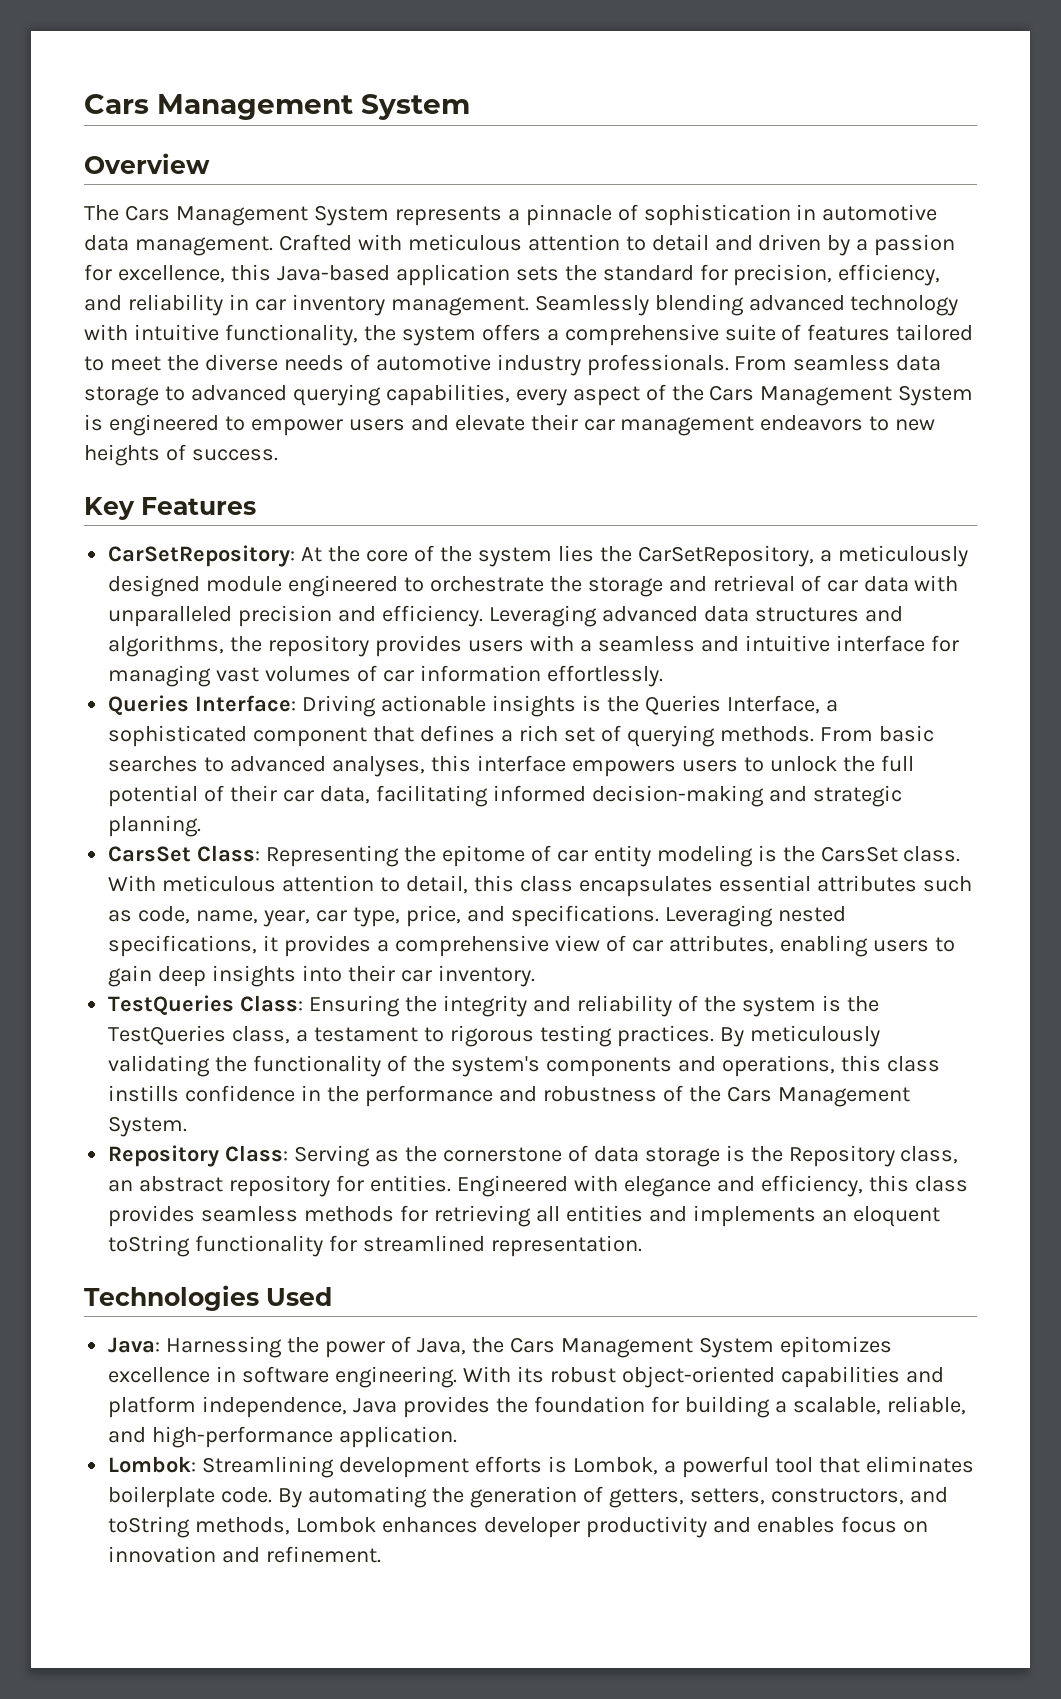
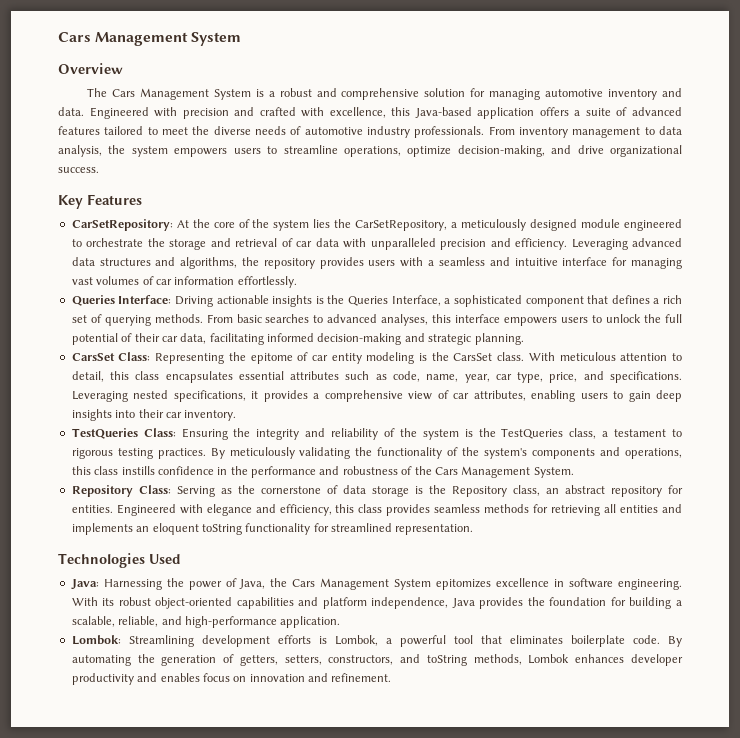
[394,204,938,226] [84,234,956,256] [84,264,941,286] [84,294,959,316] [84,324,476,346] represents a pinnacle of sophistication in automotive data management. Crafted with meticulous attention to detail and driven by a passion for excellence, this Java-based application sets the standard for precision, efficiency, and reliability in car inventory management. Seamlessly blending advanced technology with intuitive functionality, the system -> [255,88,682,100] [58,107,535,119] is a robust and comprehensive solution for managing automotive inventory and data. Engineered with precision and crafted with excellence, this Java-based application
[564,324,719,346] comprehensive -> (581, 113) none
(802, 332) none -> [632,107,682,116] advanced
[793,355,942,371] [84,384,974,406] [84,414,936,436] [84,444,186,466] seamless data storage to advanced querying capabilities, every aspect of the Cars Management System is engineered to empower users and elevate their car management endeavors to new heights of -> [519,126,683,138] [58,145,682,157] inventory management to data analysis, the system empowers users to streamline operations, optimize decision-making, and drive organizational

